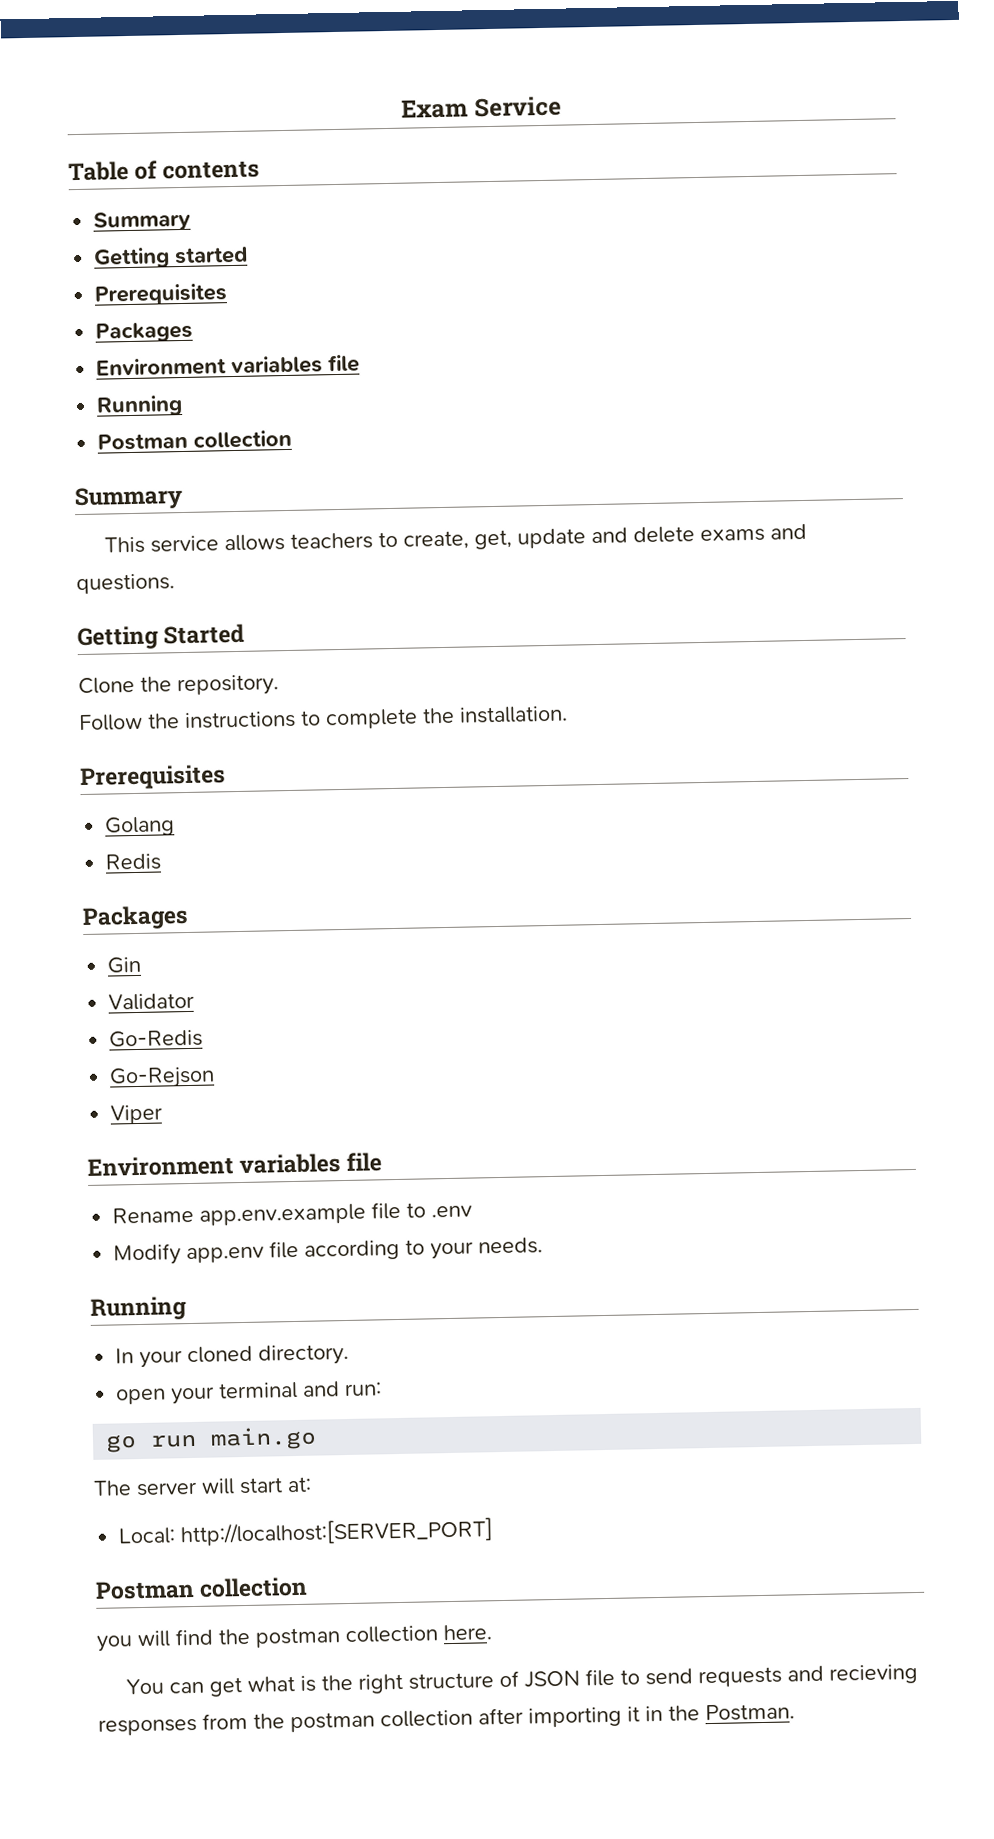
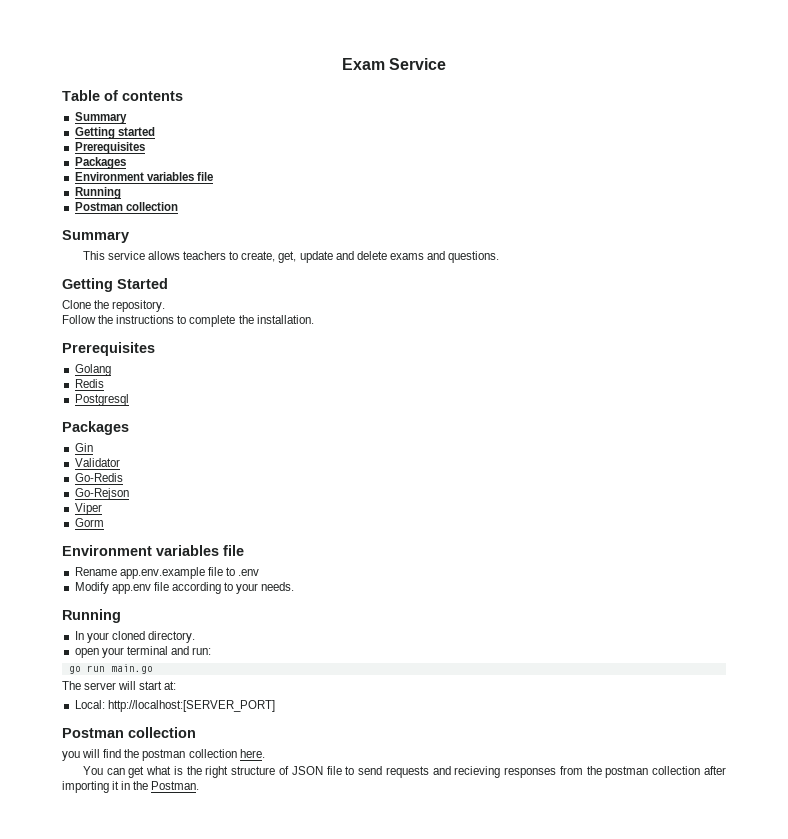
(162, 862) none -> [74,394,129,406] // Postgresql
(164, 1114) none -> [74,518,104,527] // Gorm

